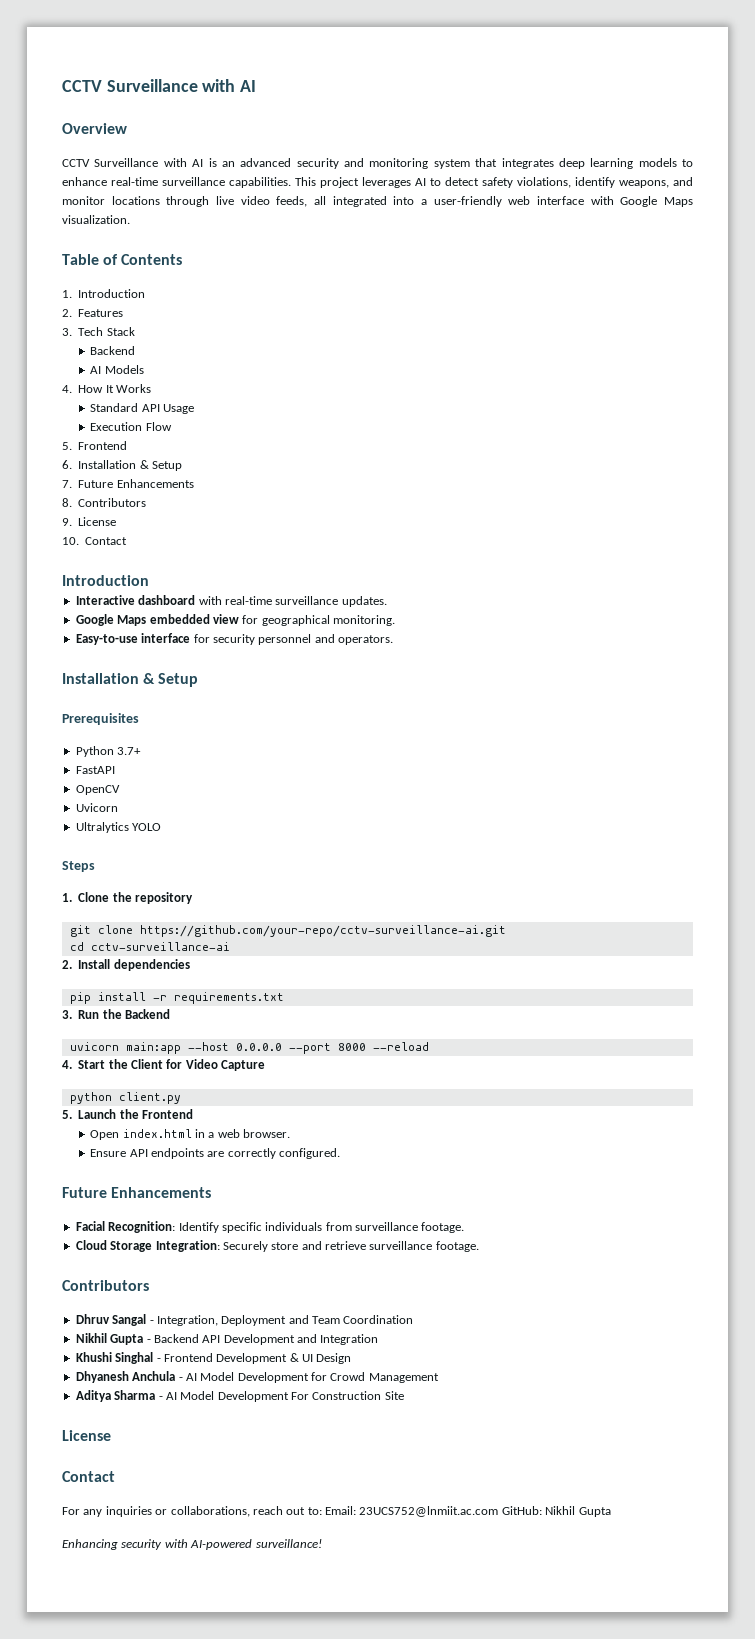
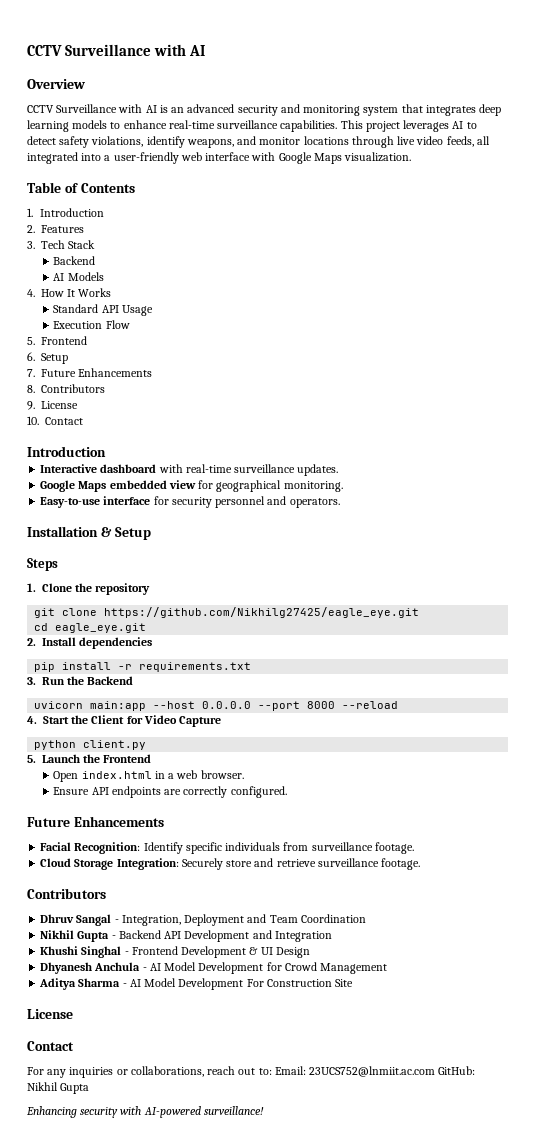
[78,460,149,469] Installation & -> (35, 356) none
[62,713,139,725] [75,746,142,757] [75,766,115,774] [75,785,120,795] [75,803,118,812] [75,822,162,833] // Prerequisites // Python 3.7+ // FastAPI // OpenCV // Uvicorn // Ultralytics YOLO -> (151, 533) none
[139,925,506,937] https://github.com/your-repo/cctv-surveillance-ai.git -> [104,607,420,618] https://github.com/Nikhilg27425/eagle_eye.git
[90,942,230,951] cctv-surveillance-ai -> [55,623,147,633] eagle_eye.git

